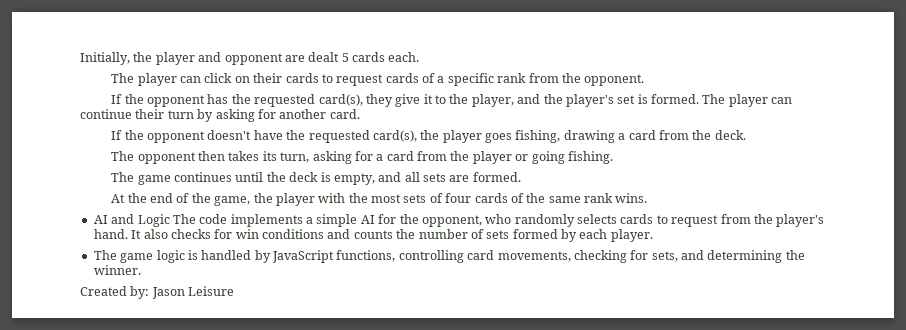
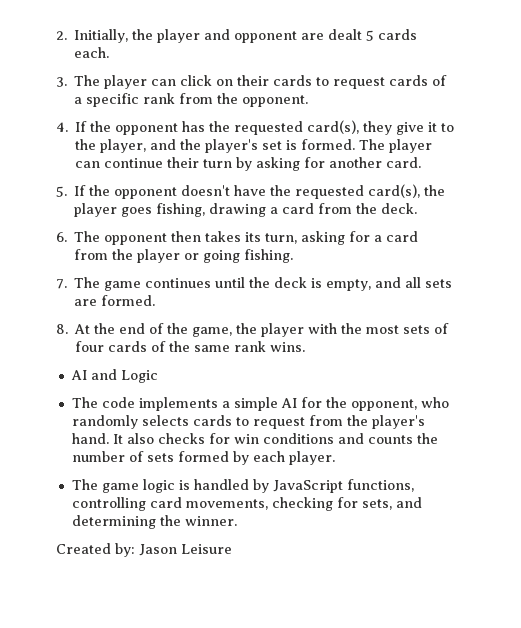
(80, 58) none -> [56,31,67,40] 2.
(420, 57) none -> [56,77,67,87] 3.
(645, 80) none -> [56,122,68,132] 4.
(360, 114) none -> [56,186,67,197] 5.
(746, 135) none -> [56,232,67,242] 6.
(613, 157) none -> [56,279,67,289] 7.
(521, 177) none -> [56,324,68,334] 8.
(170, 220) none -> (158, 376) //

